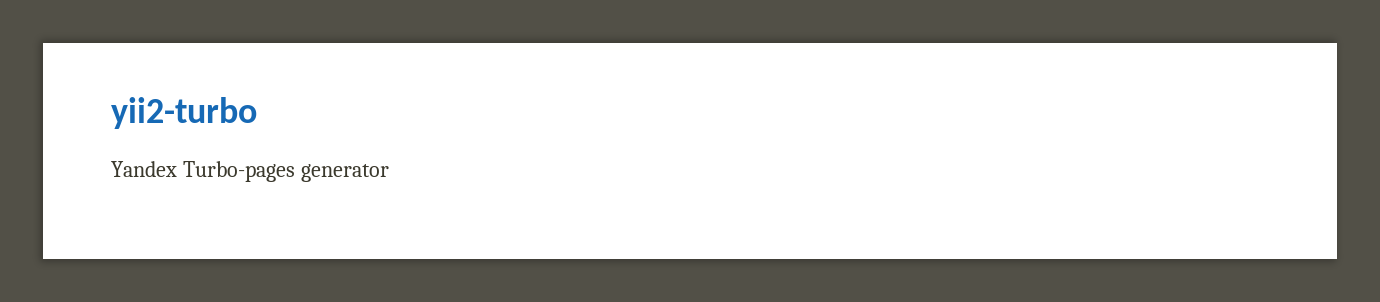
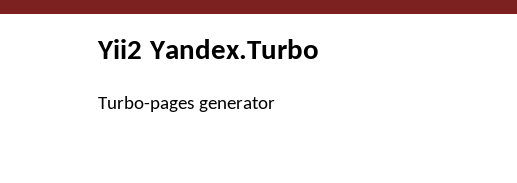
[111,97,257,129] [111,161,177,177] yii2-turbo // Yandex -> [97,39,319,59] Yii2 Yandex.Turbo //

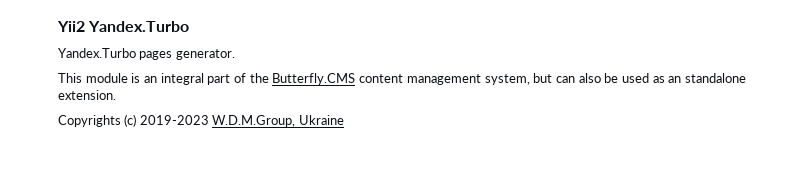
[98,96,275,112] Turbo-pages generator -> [58,48,235,60] [58,73,747,85] [58,90,116,100] [58,114,344,127] Yandex.Turbo pages generator. // This module is an integral part of the Butterfly.СMS content management system, but can also be used as an standalone extension. // Copyrights (c) 2019-2023 W.D.M.Group, Ukraine

